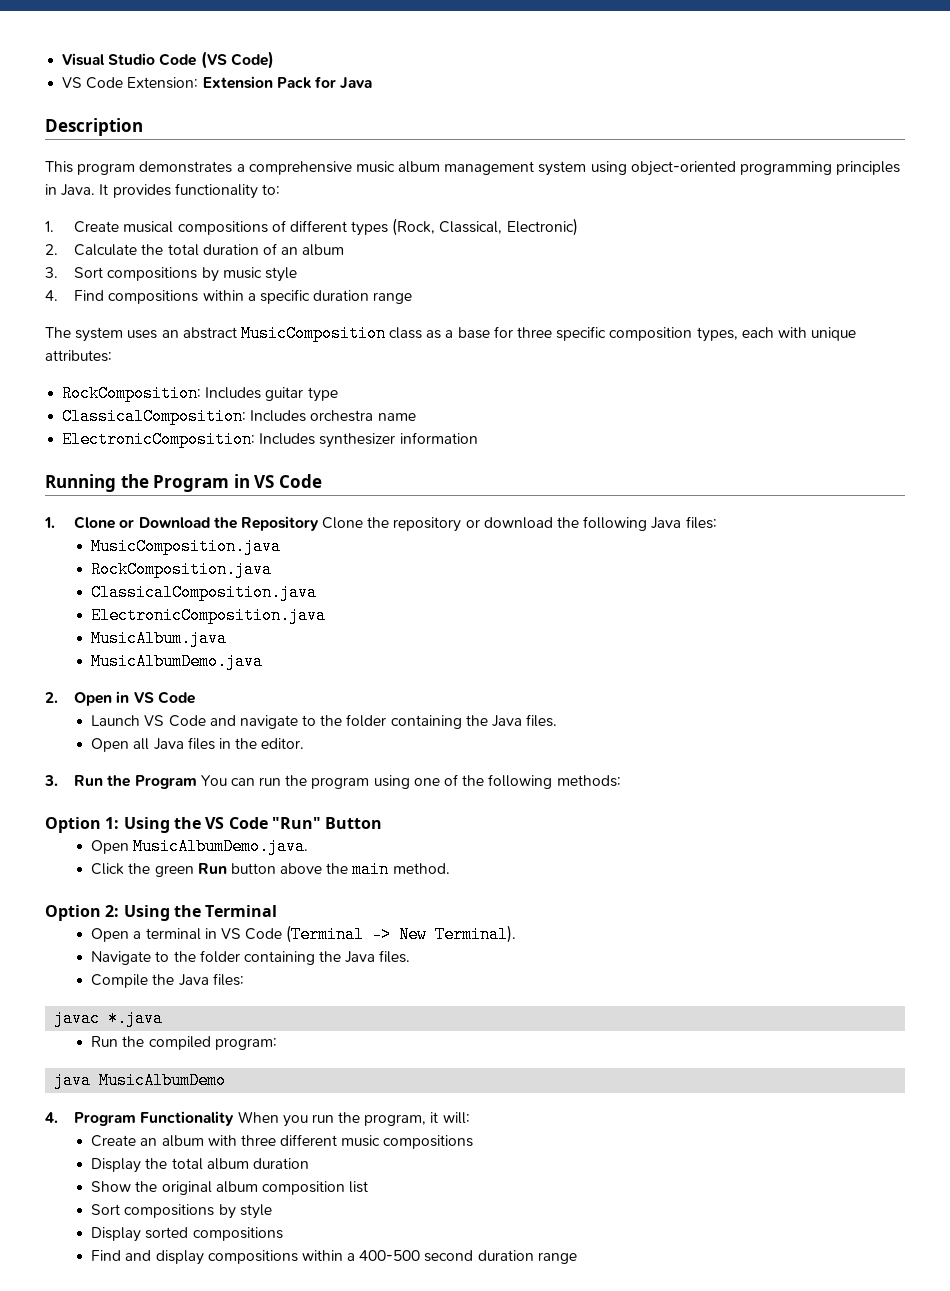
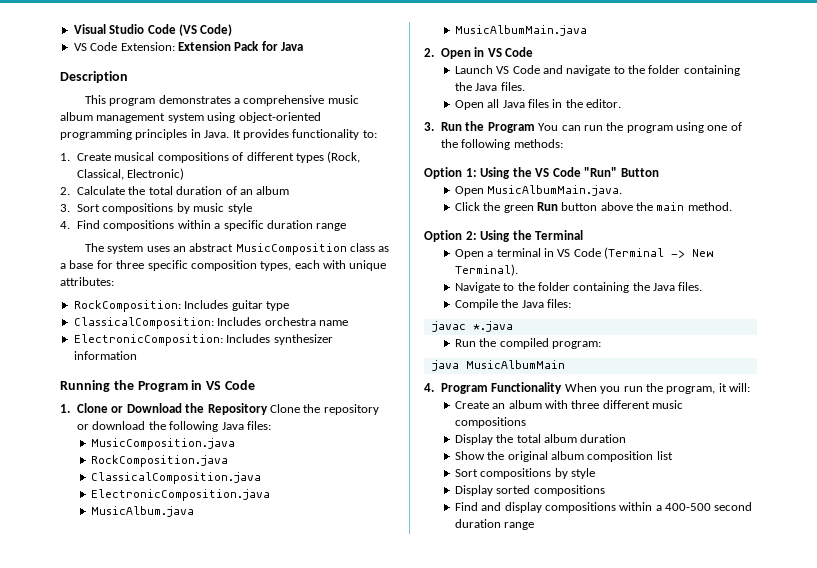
[91,653,264,670] MusicAlbumDemo.java -> [454,25,587,36] MusicAlbumMain.java
[133,838,309,855] MusicAlbumDemo.java. -> [487,185,623,196] MusicAlbumMain.java.
[99,1072,227,1089] MusicAlbumDemo -> [465,360,565,369] MusicAlbumMain

